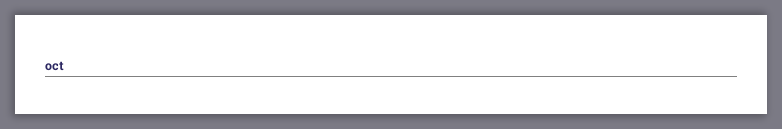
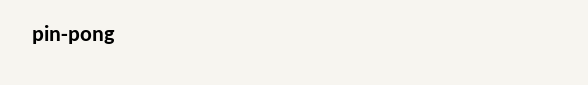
[45,61,64,71] oct -> [32,25,115,44] pin-pong

